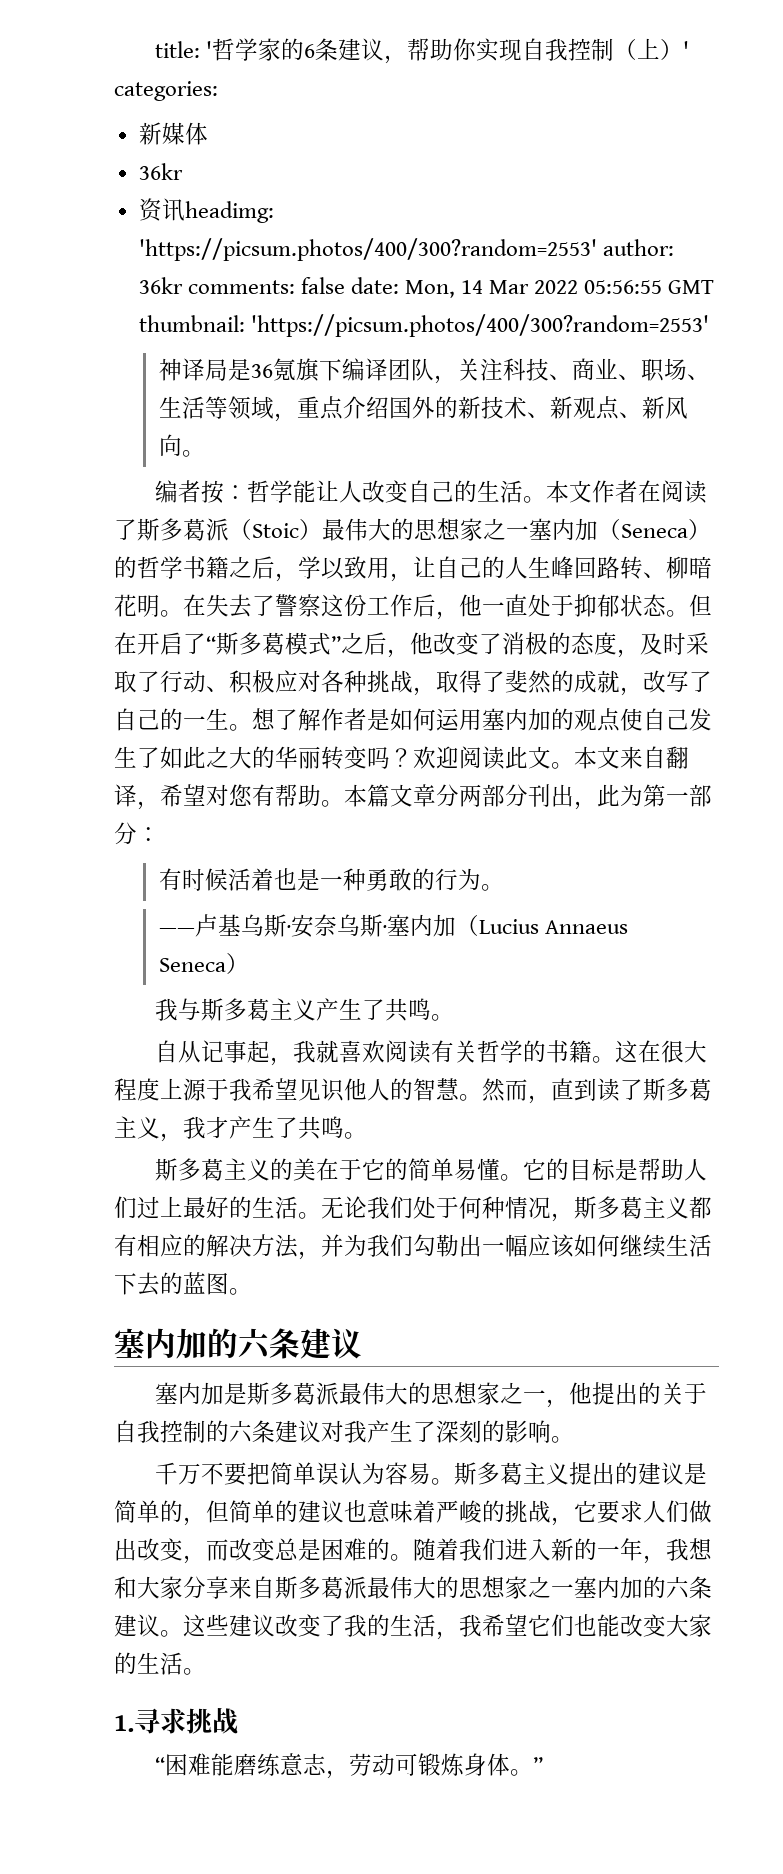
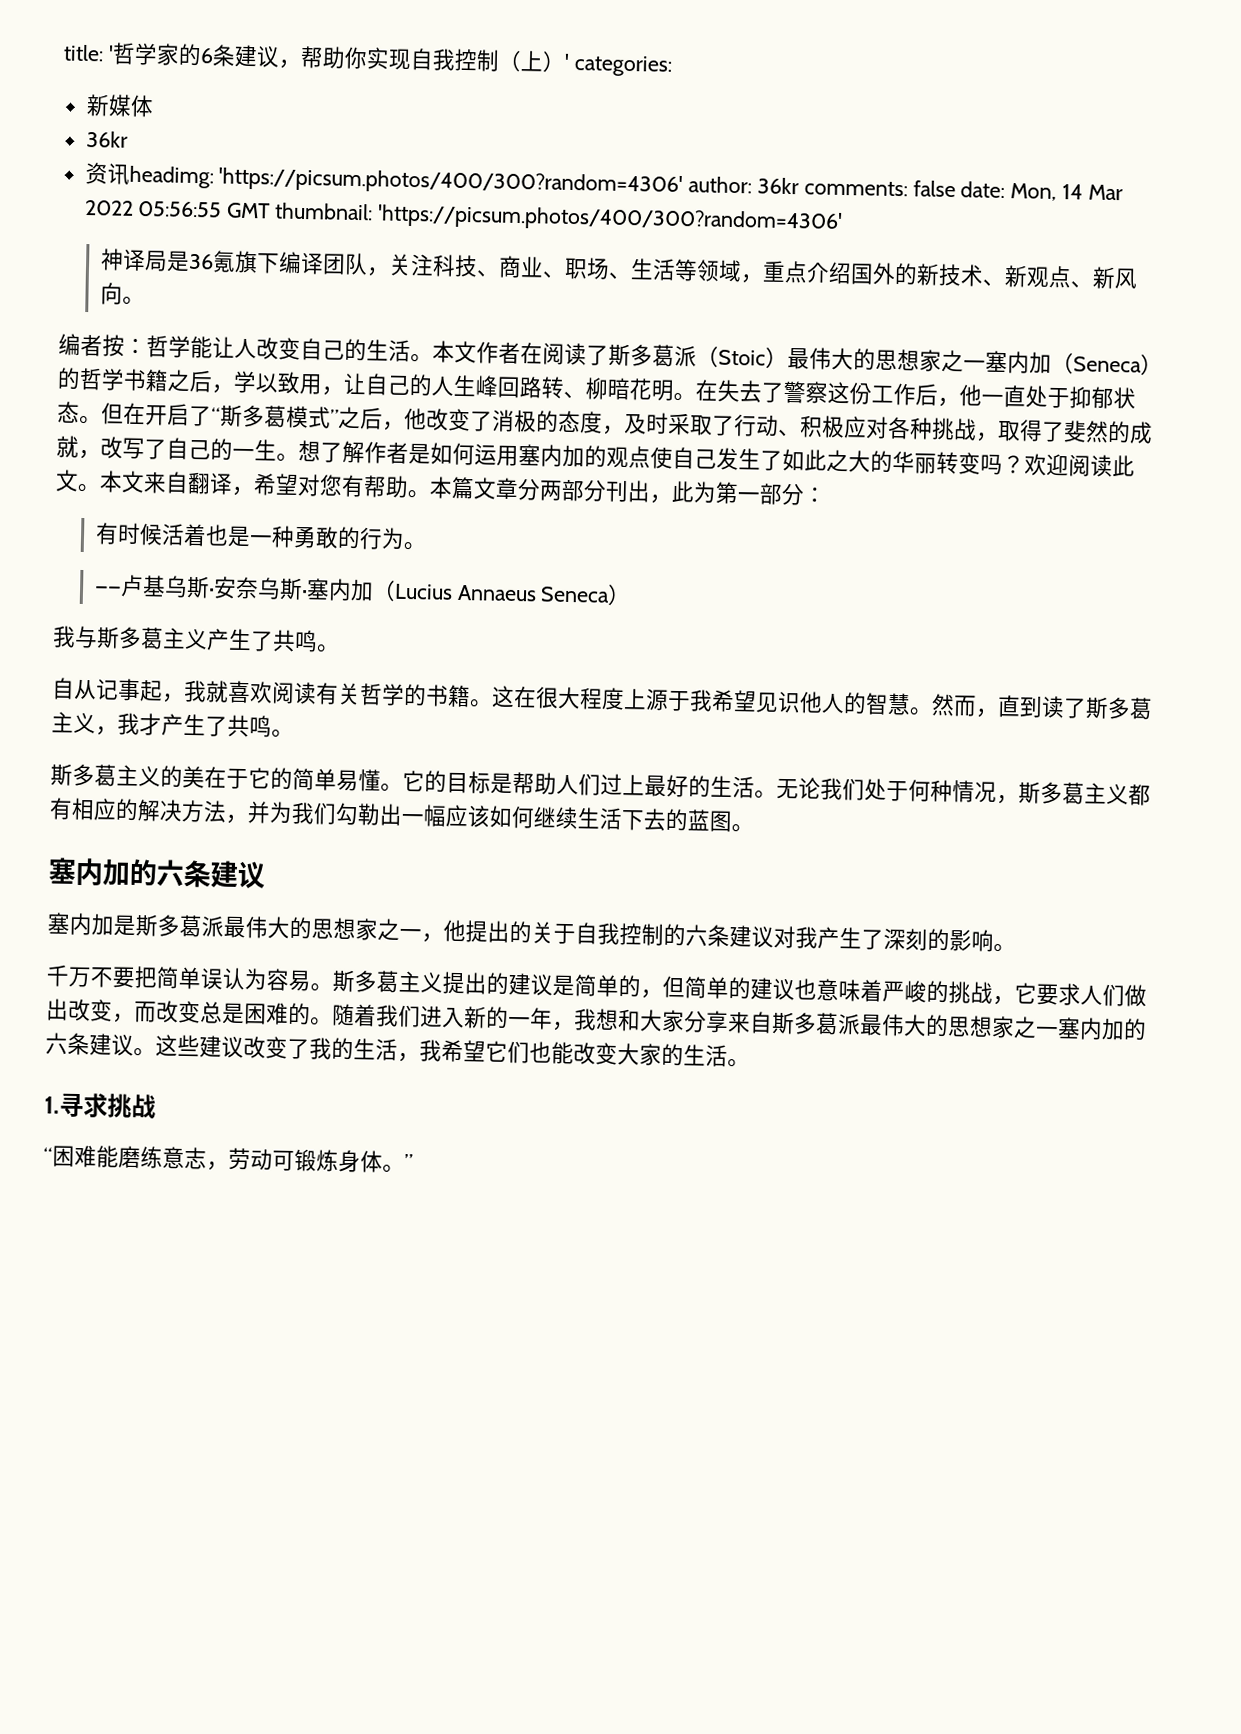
[138,238,597,261] 'https://picsum.photos/400/300?random=2553' -> [218,167,684,198] 'https://picsum.photos/400/300?random=4306'
[250,314,709,337] 'https://picsum.photos/400/300?random=2553' -> [376,204,843,234] 'https://picsum.photos/400/300?random=4306'

